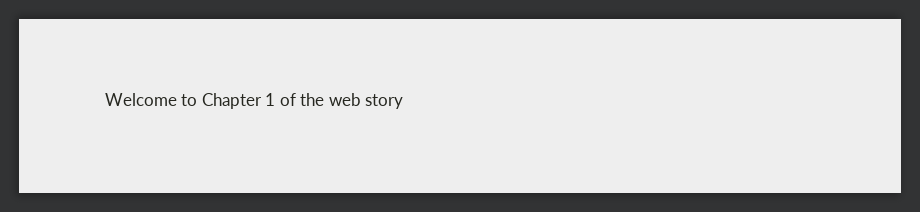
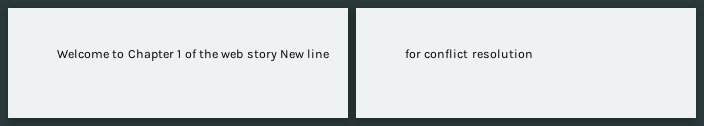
(404, 101) none -> [280,49,533,59] New line for conflict resolution

